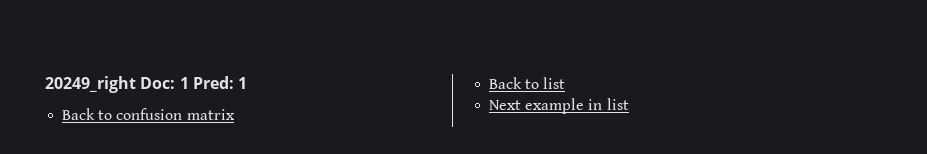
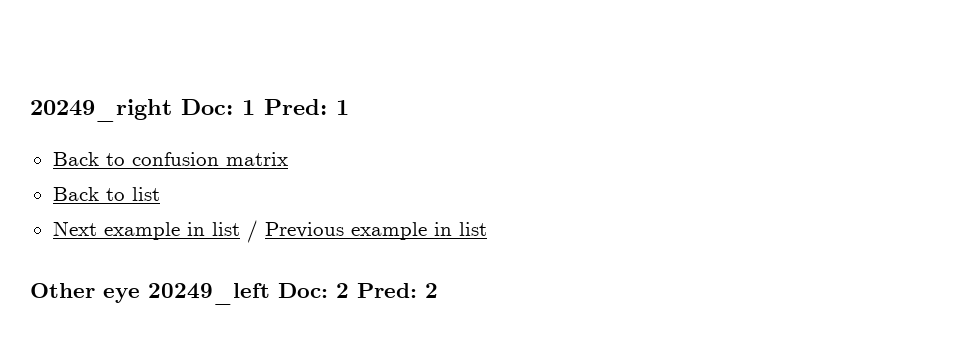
(629, 104) none -> [246,220,487,243] [30,283,438,305] / Previous example in list // Other eye 20249_left Doc: 2 Pred: 2

